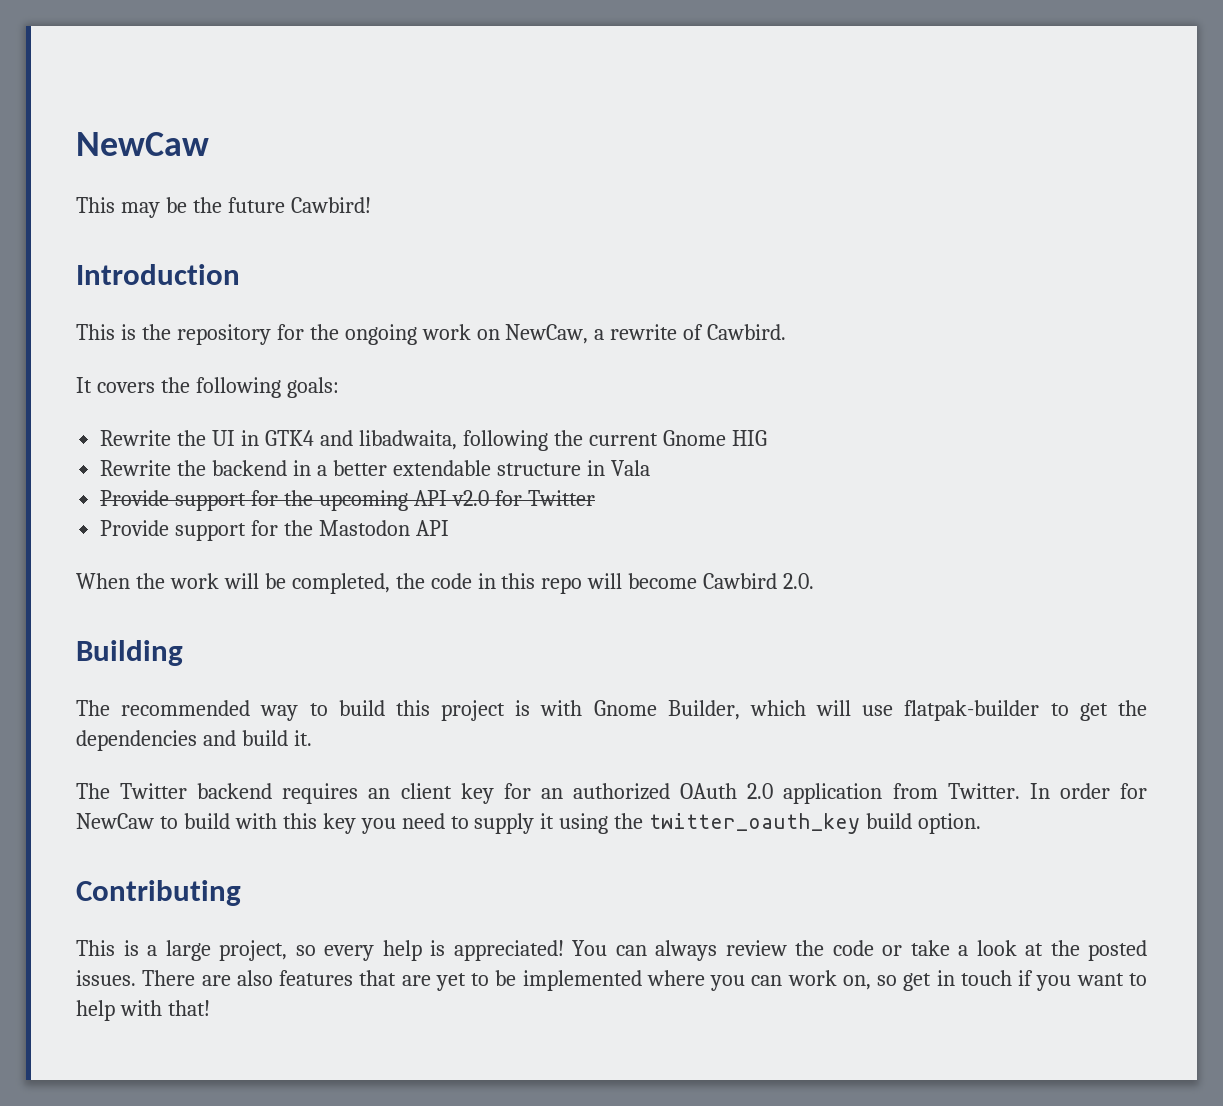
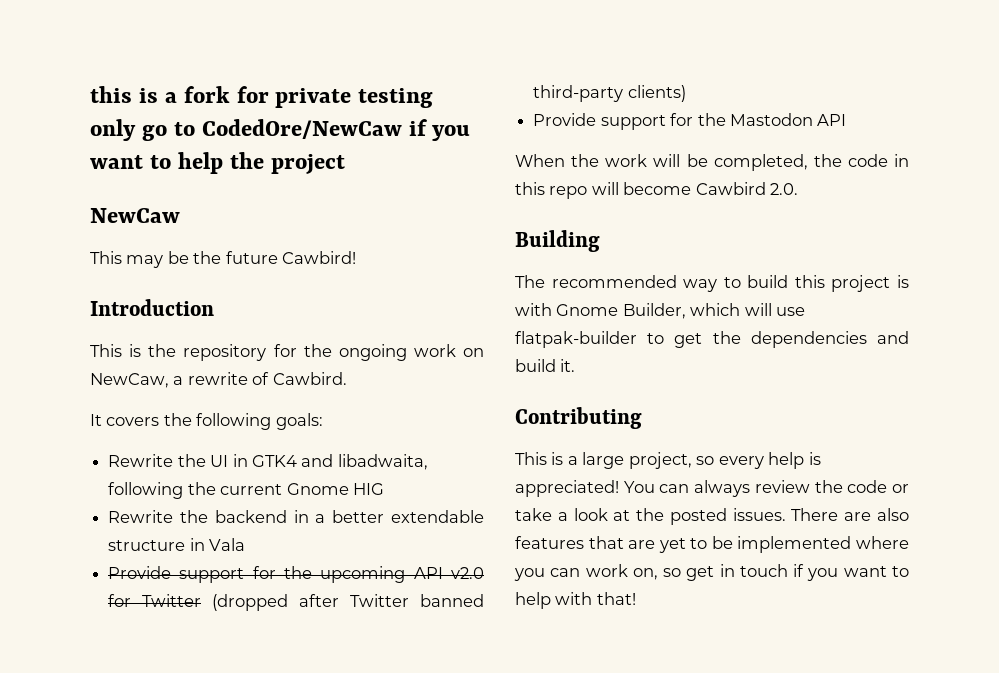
(76, 144) none -> [90,86,434,108] [90,119,471,141] [90,152,345,174] this is a fork for private testing only go to CodedOre/NewCaw if you want to help the project //
(595, 498) none -> [212,594,485,611] [533,85,686,102] (dropped after Twitter banned third-party clients)
[76,783,1147,804] [76,813,982,834] // The Twitter backend requires an client key for an authorized OAuth 2.0 application from Twitter. In order for NewCaw to build with this key you need to supply it using the twitter_oauth_key build option. -> (576, 365) none

